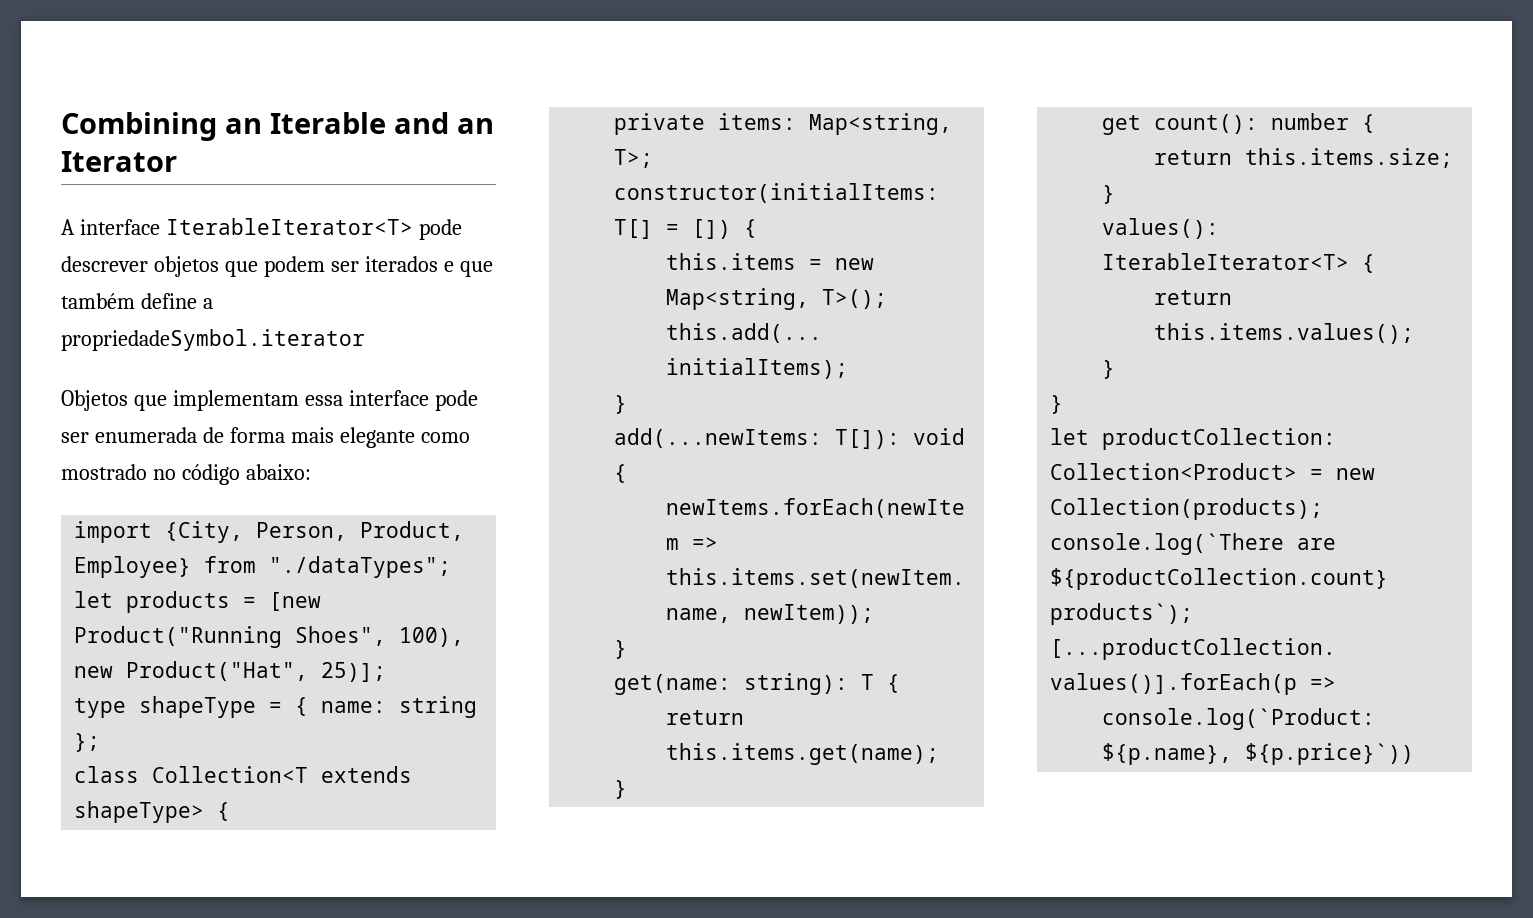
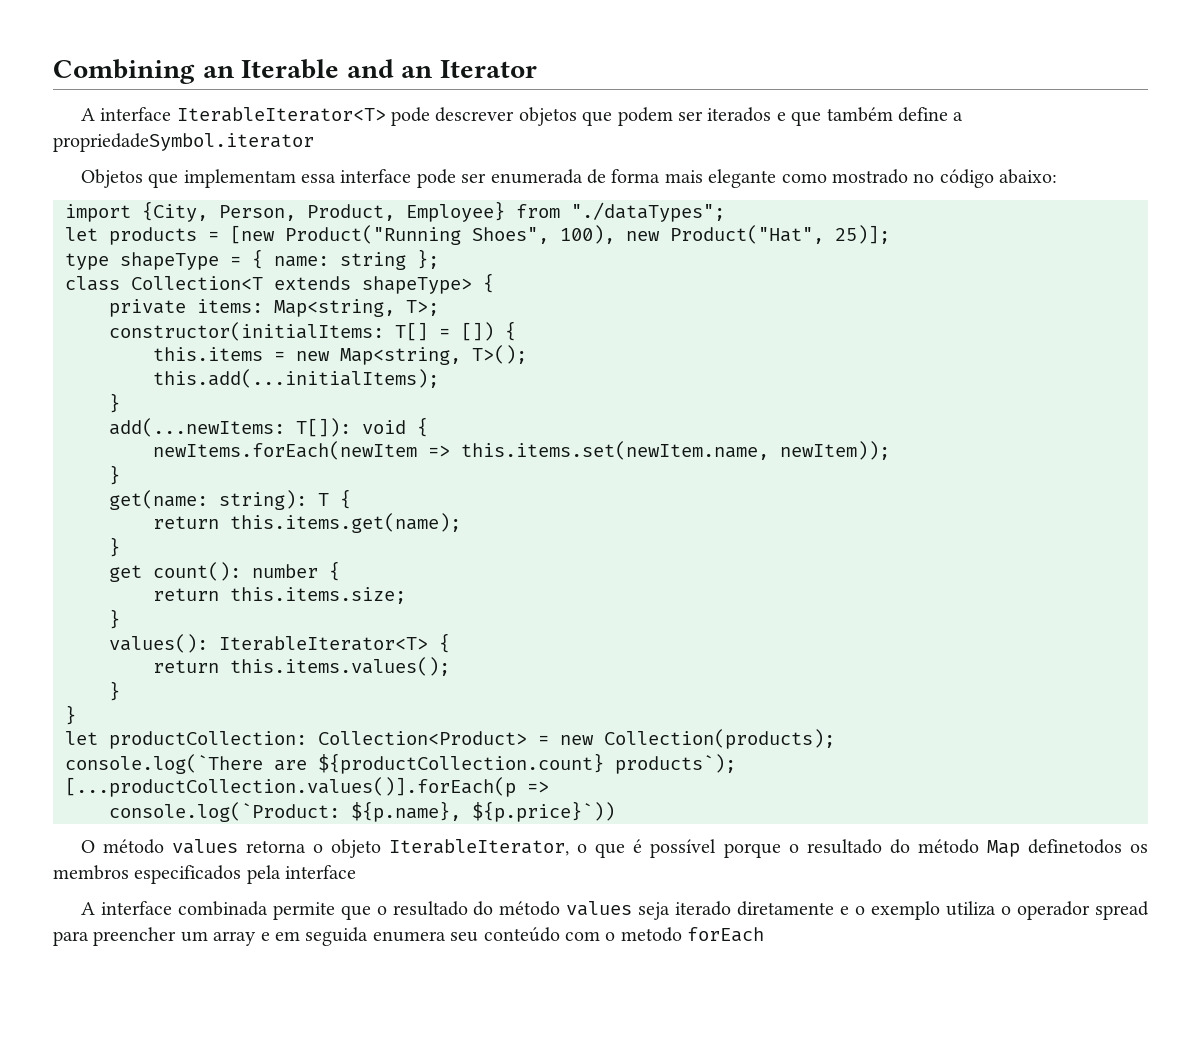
(1415, 754) none -> [80,839,1148,858] [53,865,357,884] [80,901,1149,920] [53,927,765,946] // O método values retorna o objeto IterableIterator, o que é possível porque o resultado do método Map definetodos os membros especificados pela interface // A interface combinada permite que o resultado do método values seja iterado diretamente e o exemplo utiliza o operador spread para preencher um array e em seguida enumera seu conteúdo com o metodo forEach

